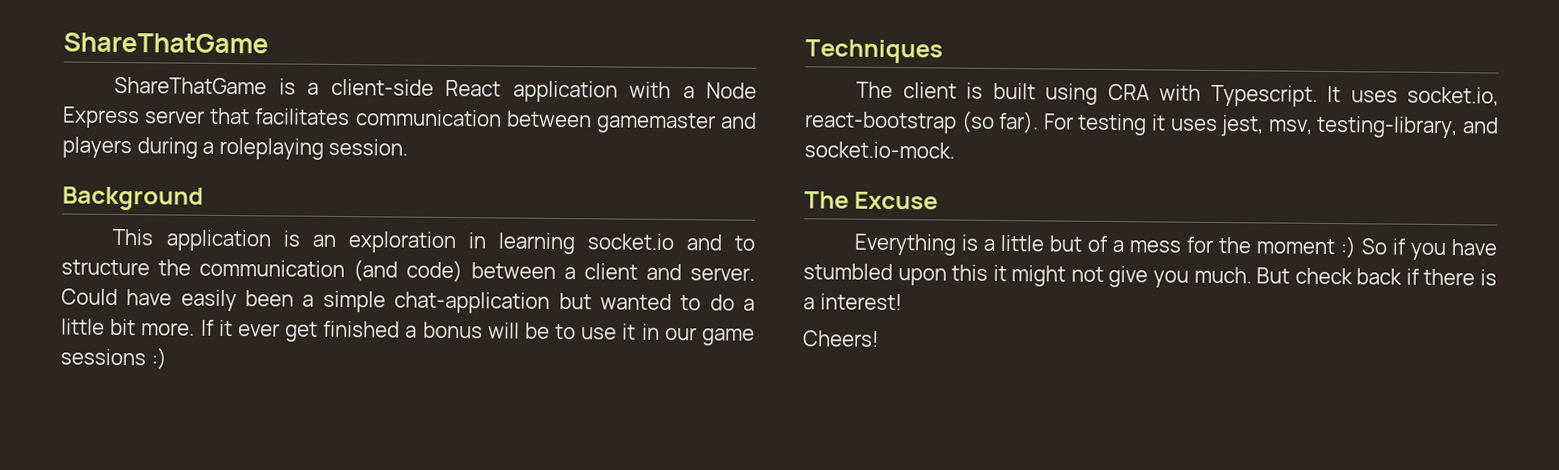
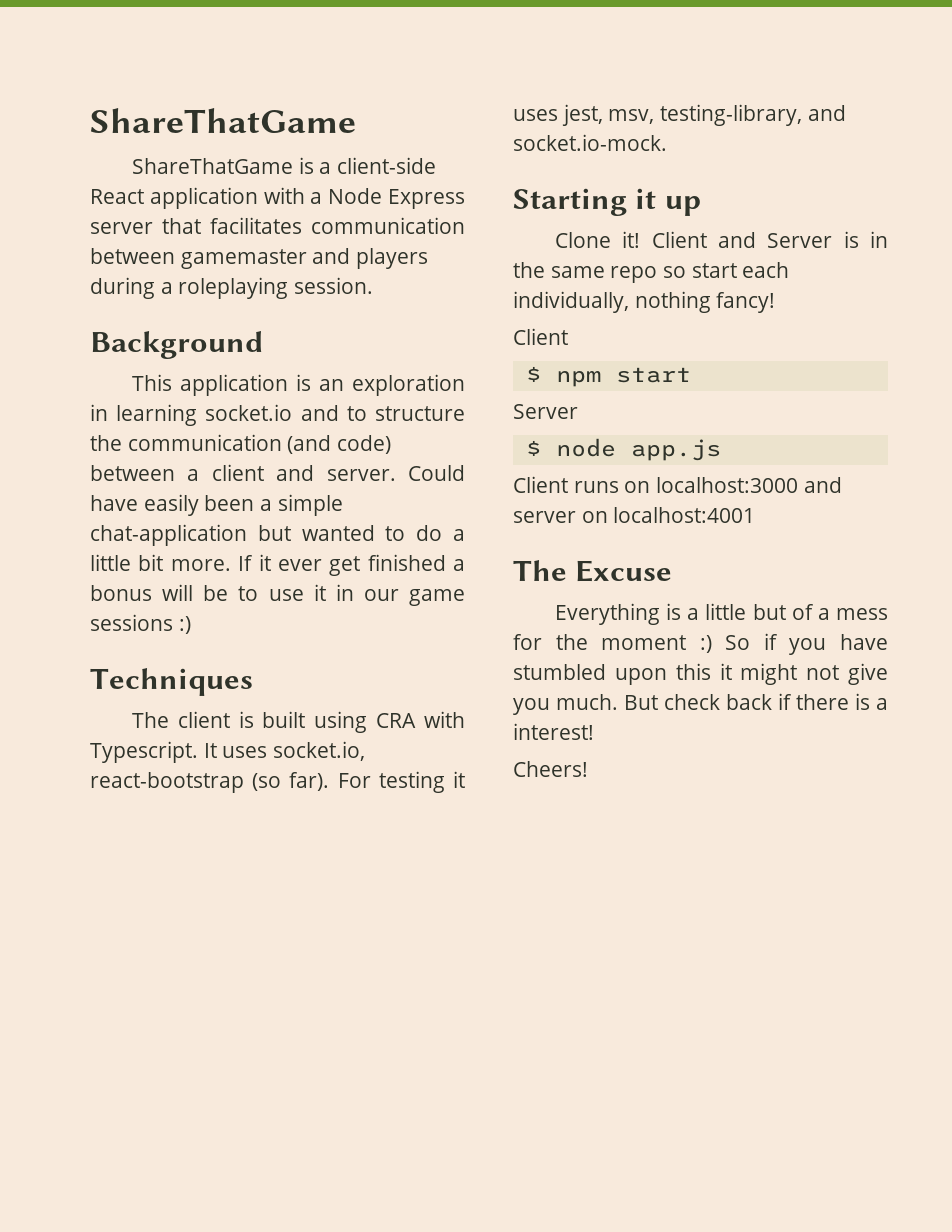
(955, 150) none -> [513,188,701,216] [554,231,888,248] [513,262,790,283] [513,291,776,313] [513,328,568,345] [525,366,691,387] [513,404,578,419] [525,438,721,461] [513,476,842,493] [513,507,756,523] // Starting it up // Clone it! Client and Server is in the same repo so start each individually, nothing fancy! // Client // $ npm start // Server // $ node app.js // Client runs on localhost:3000 and server on localhost:4001

